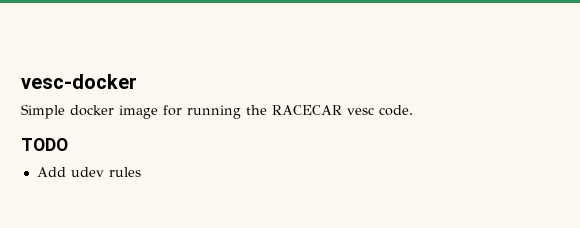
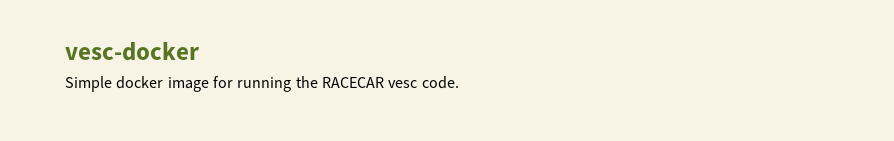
[21,138,68,151] [36,167,141,177] // TODO // Add udev rules -> (459, 82) none

